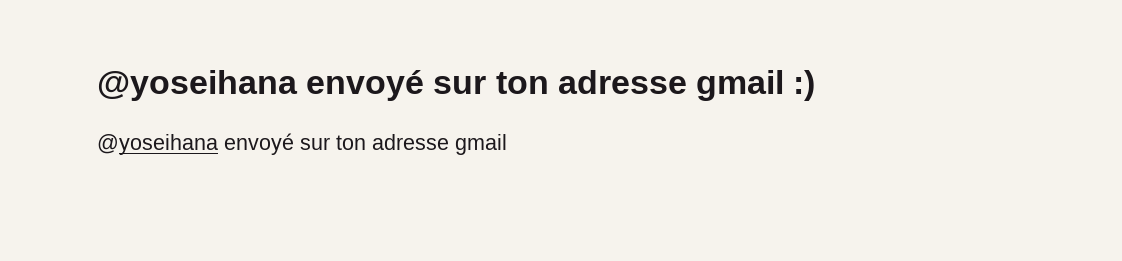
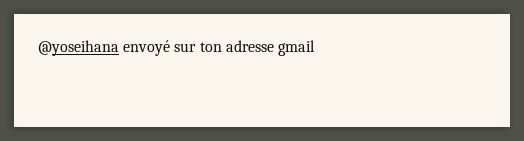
[97,70,816,101] [97,133,507,155] @yoseihana envoyé sur ton adresse gmail :) // @yoseihana envoyé sur ton adresse gmail -> [38,40,315,56] @yoseihana envoyé sur ton adresse gmail

